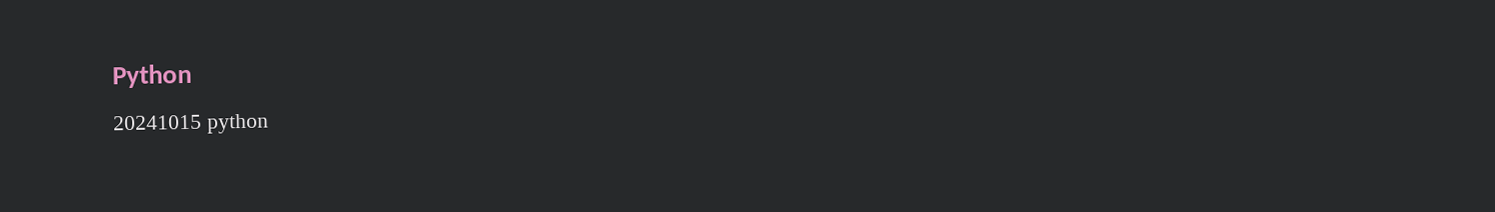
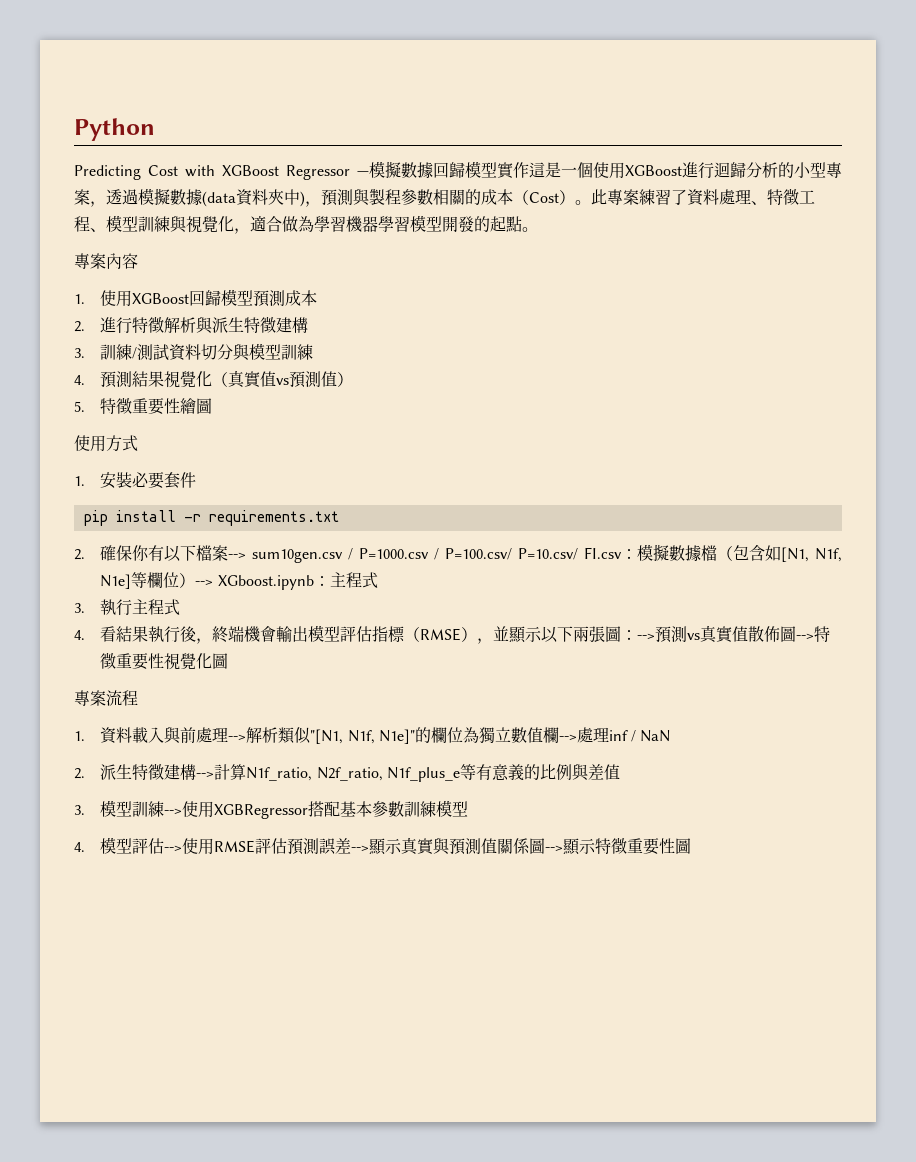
[113,113,269,134] 20241015 python -> [74,161,842,180] [74,188,815,207] [74,215,538,234] [74,253,138,269] [74,289,318,307] [74,316,309,334] [74,343,314,361] [74,370,354,388] [74,397,213,415] [74,435,138,452] [74,472,197,489] [83,510,339,526] [74,544,843,563] [100,572,378,590] [74,599,181,616] [74,625,831,644] [100,652,229,670] [74,690,138,706] [74,727,671,744] [74,763,620,782] [74,800,469,819] [74,837,692,855] Predicting Cost with XGBoost Regressor —模擬數據回歸模型實作這是一個使用XGBoost進行迴歸分析的小型專案，透過模擬數據(data資料夾中)，預測與製程參數相關的成本（Cost）。此專案練習了資料處理、特徵工程、模型訓練與視覺化，適合做為學習機器學習模型開發的起點。 // 專案內容 // 1.使用XGBoost回歸模型預測成本 // 2.進行特徵解析與派生特徵建構 // 3.訓練/測試資料切分與模型訓練 // 4.預測結果視覺化（真實值vs預測值） // 5.特徵重要性繪圖 // 使用方式 // 1.安裝必要套件 // pip install -r requirements.txt // 2.確保你有以下檔案--> sum10gen.csv / P=1000.csv / P=100.csv/ P=10.csv/ FI.csv：模擬數據檔（包含如[N1, N1f, N1e]等欄位）--> XGboost.ipynb：主程式 // 3.執行主程式 // 4.看結果執行後，終端機會輸出模型評估指標（RMSE），並顯示以下兩張圖：-->預測vs真實值散佈圖-->特徵重要性視覺化圖 // 專案流程 // 1.資料載入與前處理-->解析類似"[N1, N1f, N1e]"的欄位為獨立數值欄-->處理inf / NaN // 2.派生特徵建構-->計算N1f_ratio, N2f_ratio, N1f_plus_e等有意義的比例與差值 // 3.模型訓練-->使用XGBRegressor搭配基本參數訓練模型 // 4.模型評估-->使用RMSE評估預測誤差-->顯示真實與預測值關係圖-->顯示特徵重要性圖

